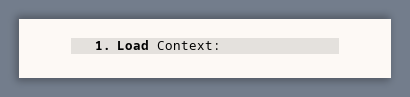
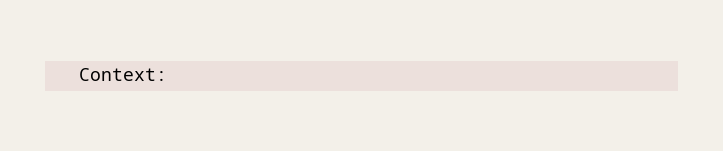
[94,40,149,50] 1. Load -> (79, 74) none

